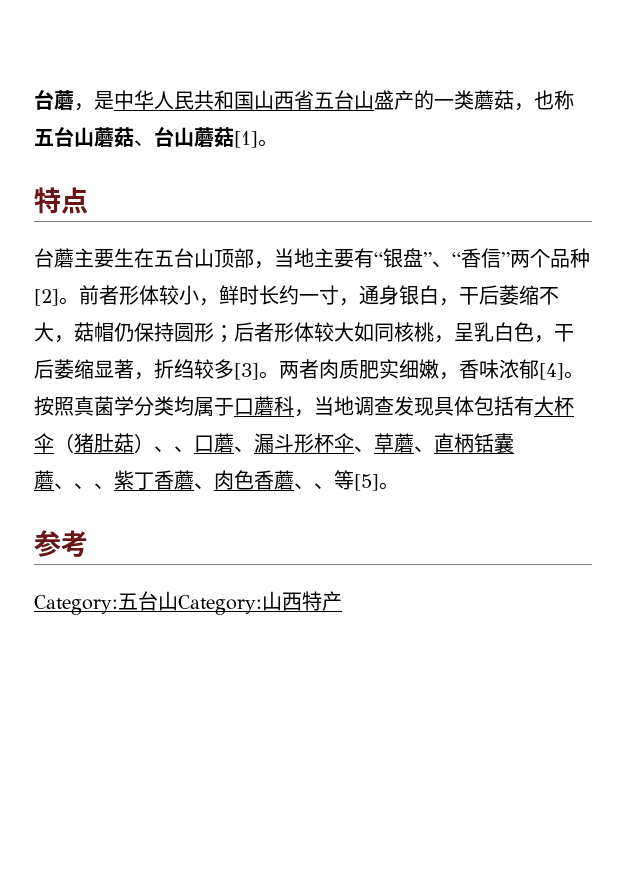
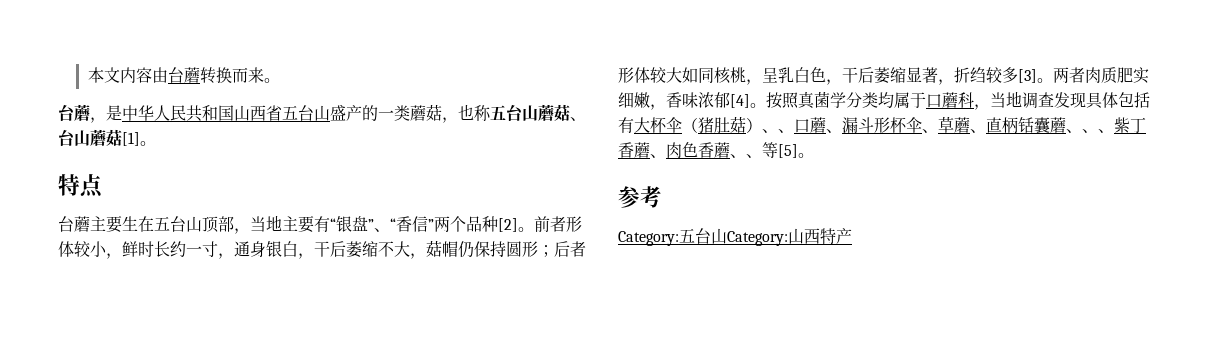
(34, 100) none -> [87,67,280,84] 本文内容由台蘑转换而来。 //

